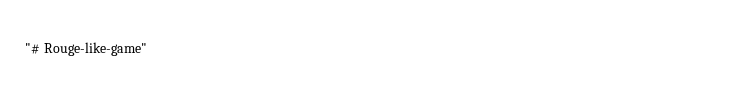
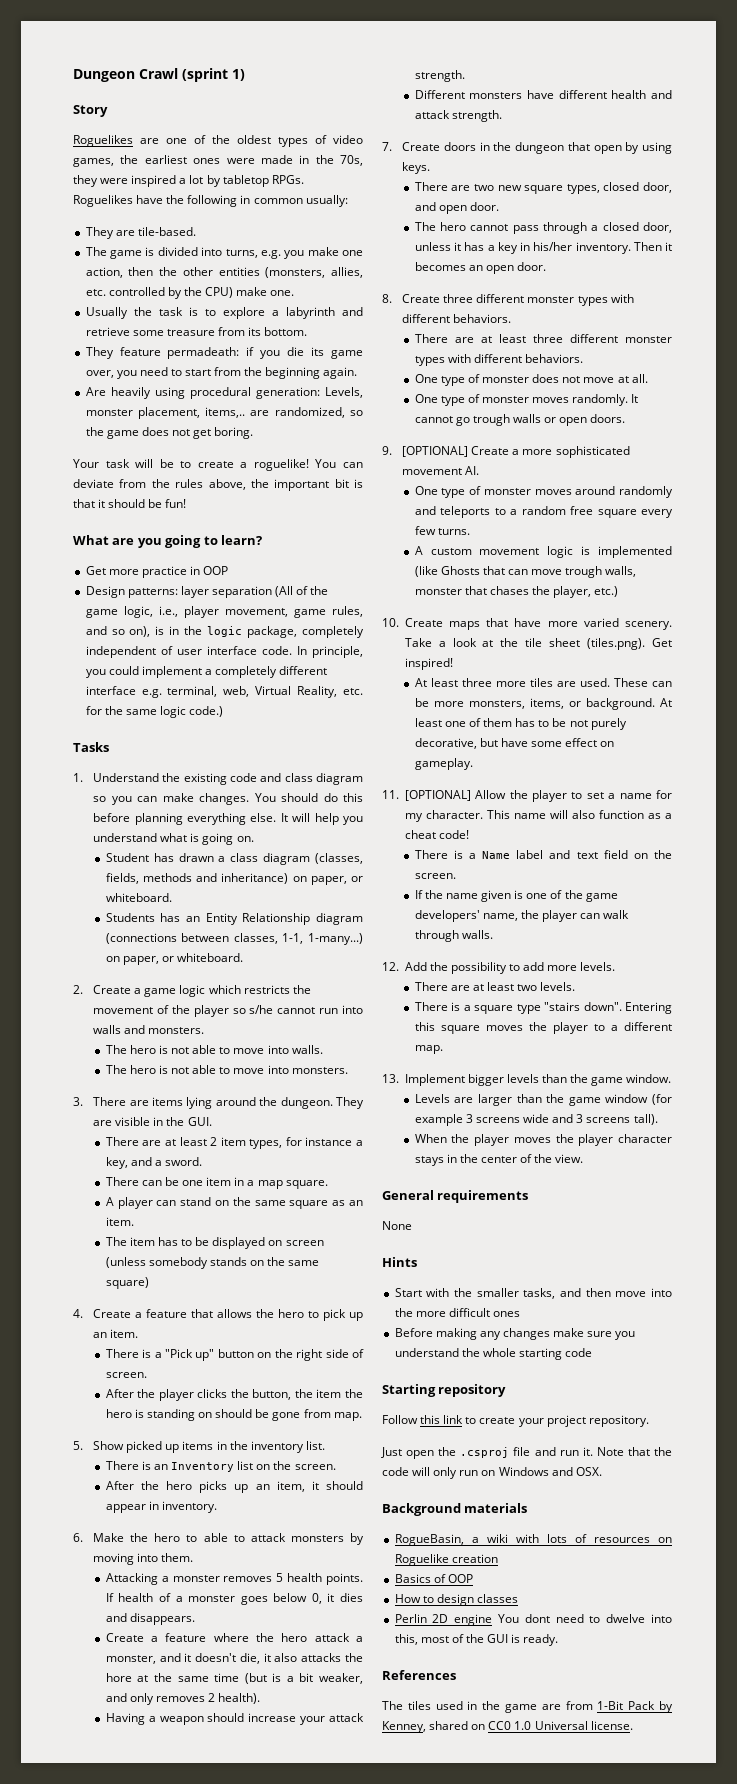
[25,42,147,56] "# Rouge-like-game" -> [73,68,245,82] [73,105,108,117] [73,135,363,147] [73,155,363,167] [73,175,304,187] [73,195,348,207] [85,227,196,239] [85,247,364,259] [85,267,363,278] [85,287,295,299] [85,307,363,319] [85,327,308,336] [85,347,363,359] [85,367,358,379] [85,387,363,399] [85,407,363,419] [85,427,254,439] [73,459,363,471] [73,479,363,491] [73,499,187,508] [73,535,262,548] [85,566,229,578] [85,586,329,598] [85,606,364,618] [85,626,364,638] [85,646,363,658] [85,666,328,678] [85,686,363,698] [85,706,224,718] [73,742,109,752] [73,773,363,785] [93,793,363,805] [93,813,363,825] [93,833,254,845] [105,853,364,865] [105,873,363,885] [105,893,172,902] [105,913,363,925] [105,933,363,945] [105,953,244,965] [73,985,311,997] [93,1005,363,1017] [93,1025,205,1034] [105,1045,323,1054] [105,1065,348,1074] [73,1097,364,1109] [93,1117,212,1126] [105,1137,363,1149] [105,1157,203,1169] [105,1177,328,1189] [105,1197,363,1209] [105,1217,134,1226] [105,1237,324,1249] [105,1257,320,1269] [105,1277,149,1289] [73,1309,363,1321] [93,1329,139,1338] [105,1349,364,1361] [105,1372,147,1378] [105,1389,363,1401] [105,1409,362,1421] [73,1441,325,1453] [105,1461,336,1472] [105,1481,363,1493] [105,1501,217,1513] [73,1533,365,1545] [93,1553,194,1565] [105,1573,364,1585] [105,1593,363,1605] [105,1613,195,1625] [105,1633,363,1642] [105,1653,363,1664] [105,1673,363,1684] [105,1693,261,1705] [105,1713,365,1725] [414,70,465,82] [414,90,672,99] [414,110,502,122] [382,142,672,154] [402,162,431,174] [414,182,672,194] [414,202,499,214] [414,222,672,234] [414,242,672,254] [414,262,547,274] [382,294,634,306] [402,314,512,323] [414,334,672,343] [414,354,584,366] [414,374,648,386] [414,394,639,406] [414,414,626,426] [382,446,630,458] [402,466,480,475] [414,486,673,498] [414,506,673,518] [414,526,470,535] [414,546,672,558] [414,566,637,578] [414,586,619,598] [382,618,672,630] [404,638,672,650] [404,658,453,670] [414,678,672,687] [414,698,672,710] [414,718,627,730] [414,738,615,749] [414,758,473,770] [382,790,672,802] [404,810,672,822] [404,830,469,839] [414,850,672,859] [414,873,456,879] [414,890,618,902] [414,910,630,922] [414,930,493,942] [382,962,616,974] [414,982,576,991] [414,1002,672,1014] [414,1022,672,1034] [414,1045,443,1054] [382,1074,672,1086] [414,1094,672,1106] [414,1114,658,1126] [414,1134,672,1146] [414,1154,584,1166] [382,1190,529,1203] [382,1221,412,1230] [382,1257,417,1267] [394,1288,672,1299] [394,1308,520,1317] [394,1328,636,1340] [394,1348,593,1360] [382,1384,507,1397] [382,1415,649,1427] [381,1447,672,1459] [382,1467,602,1479] [382,1503,528,1516] [394,1534,672,1546] [394,1554,498,1566] [394,1574,473,1583] [394,1594,518,1606] [394,1614,672,1626] [394,1634,559,1646] [382,1670,456,1680] [382,1701,673,1713] [382,1721,633,1733] Dungeon Crawl (sprint 1) // Story // Roguelikes are one of the oldest types of video games, the earliest ones were made in the 70s, they were inspired a lot by tabletop RPGs. Roguelikes have the following in common usually: // They are tile-based. // The game is divided into turns, e.g. you make one action, then the other entities (monsters, allies, etc. controlled by the CPU) make one. // Usually the task is to explore a labyrinth and retrieve some treasure from its bottom. // They feature permadeath: if you die its game over, you need to start from the beginning again. // Are heavily using procedural generation: Levels, monster placement, items,.. are randomized, so the game does not get boring. // Your task will be to create a roguelike! You can deviate from the rules above, the important bit is that it should be fun! // What are you going to learn? // Get more practice in OOP // Design patterns: layer separation (All of the game logic, i.e., player movement, game rules, and so on), is in the logic package, completely independent of user interface code. In principle, you could implement a completely different interface e.g. terminal, web, Virtual Reality, etc. for the same logic code.) // Tasks // 1. Understand the existing code and class diagram so you can make changes. You should do this before planning everything else. It will help you understand what is going on. // Student has drawn a class diagram (classes, fields, methods and inheritance) on paper, or whiteboard. // Students has an Entity Relationship diagram (connections between classes, 1-1, 1-many...) on paper, or whiteboard. // 2. Create a game logic which restricts the movement of the player so s/he cannot run into walls and monsters. // The hero is not able to move into walls. // The hero is not able to move into monsters. // 3. There are items lying around the dungeon. They are visible in the GUI. // There are at least 2 item types, for instance a key, and a sword. // There can be one item in a map square. // A player can stand on the same square as an item. // The item has to be displayed on screen (unless somebody stands on the same square) // 4. Create a feature that allows the hero to pick up an item. // There is a "Pick up" button on the right side of screen. // After the player clicks the button, the item the hero is standing on should be gone from map. // 5. Show picked up items in the inventory list. // There is an Inventory list on the screen. // After the hero picks up an item, it should appear in inventory. // 6. Make the hero to able to attack monsters by moving into them. // Attacking a monster removes 5 health points. If health of a monster goes below 0, it dies and disappears. // Create a feature where the hero attack a monster, and it doesn't die, it also attacks the hore at the same time (but is a bit weaker, and only removes 2 health). // Having a weapon should increase your attack strength. // Different monsters have different health and attack strength. // 7. Create doors in the dungeon that open by using keys. // There are two new square types, closed door, and open door. // The hero cannot pass through a closed door, unless it has a key in his/her inventory. Then it becomes an open door. // 8. Create three different monster types with different behaviors. // There are at least three different monster types with different behaviors. // One type of monster does not move at all. // One type of monster moves randomly. It cannot go trough walls or open doors. // 9. [OPTIONAL] Create a more sophisticated movement AI. // One type of monster moves around randomly and teleports to a random free square every few turns. // A custom movement logic is implemented (like Ghosts that can move trough walls, monster that chases the player, etc.) // 10. Create maps that have more varied scenery. Take a look at the tile sheet (tiles.png). Get inspired! // At least three more tiles are used. These can be more monsters, items, or background. At least one of them has to be not purely decorative, but have some effect on gameplay. // 11. [OPTIONAL] Allow the player to set a name for my character. This name will also function as a cheat code! // There is a Name label and text field on the screen. // If the name given is one of the game developers' name, the player can walk through walls. // 12. Add the possibility to add more levels. // There are at least two levels. // There is a square type "stairs down". Entering this square moves the player to a different map. // 13. Implement bigger levels than the game window. // Levels are larger than the game window (for example 3 screens wide and 3 screens tall). // When the player moves the player character stays in the center of the view. // General requirements // None // Hints // Start with the smaller tasks, and then move into the more difficult ones // Before making any changes make sure you understand the whole starting code // Starting repository // Follow this link to create your project repository. // Just open the .csproj file and run it. Note that the code will only run on Windows and OSX. // Background materials // RogueBasin, a wiki with lots of resources on Roguelike creation // Basics of OOP // How to design classes // Perlin 2D engine You dont need to dwelve into this, most of the GUI is ready. // References // The tiles used in the game are from 1-Bit Pack by Kenney, shared on CC0 1.0 Universal license.

